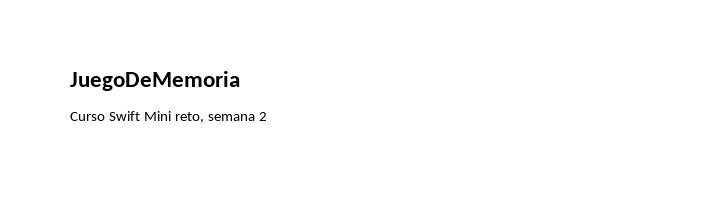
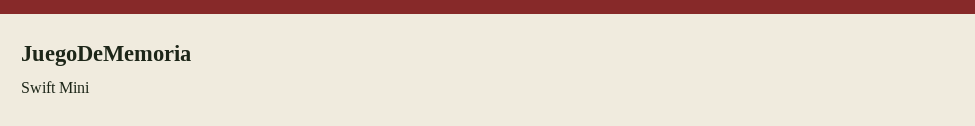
[70,112,105,121] Curso -> (191, 55) none
[174,112,267,123] reto, semana 2 -> (91, 87) none

